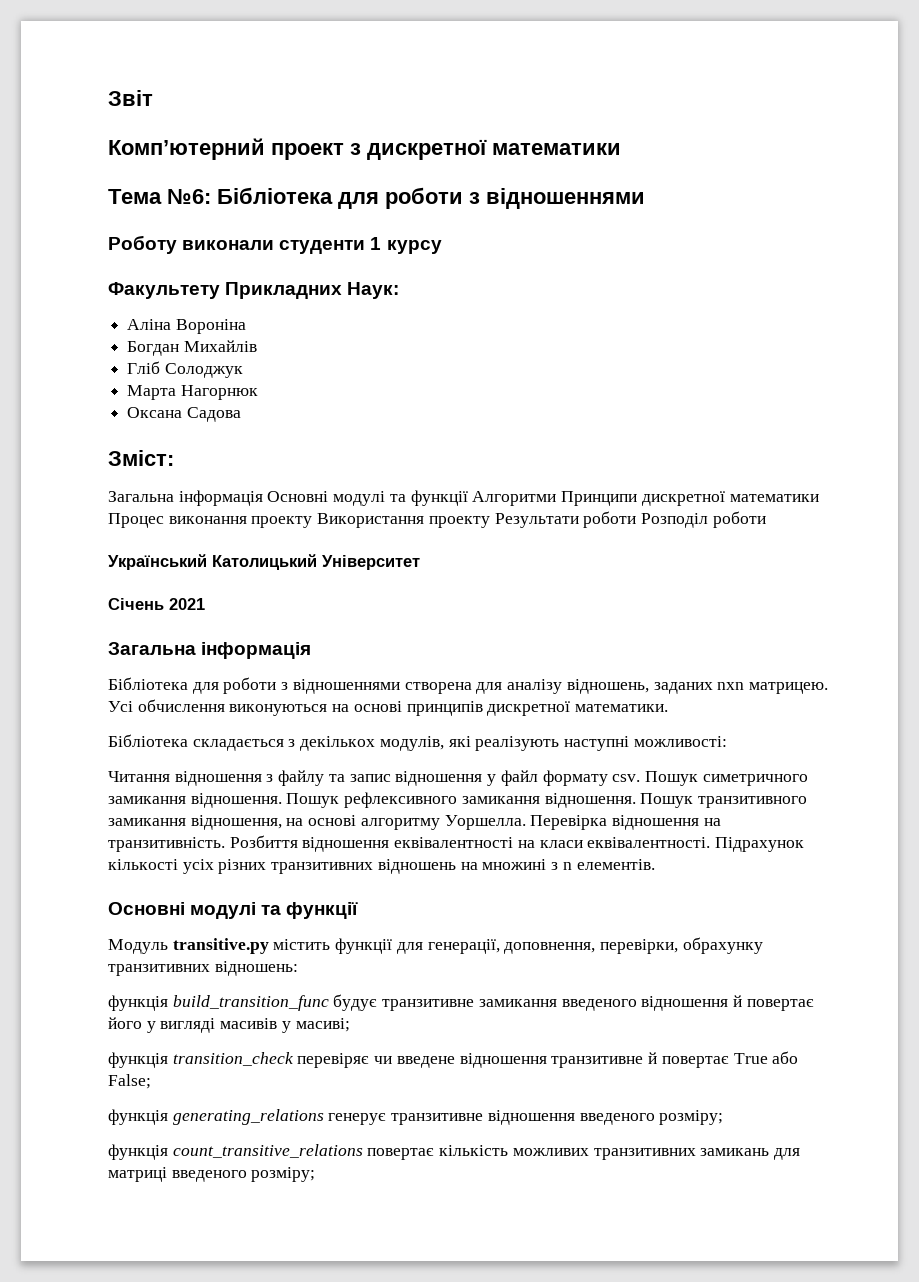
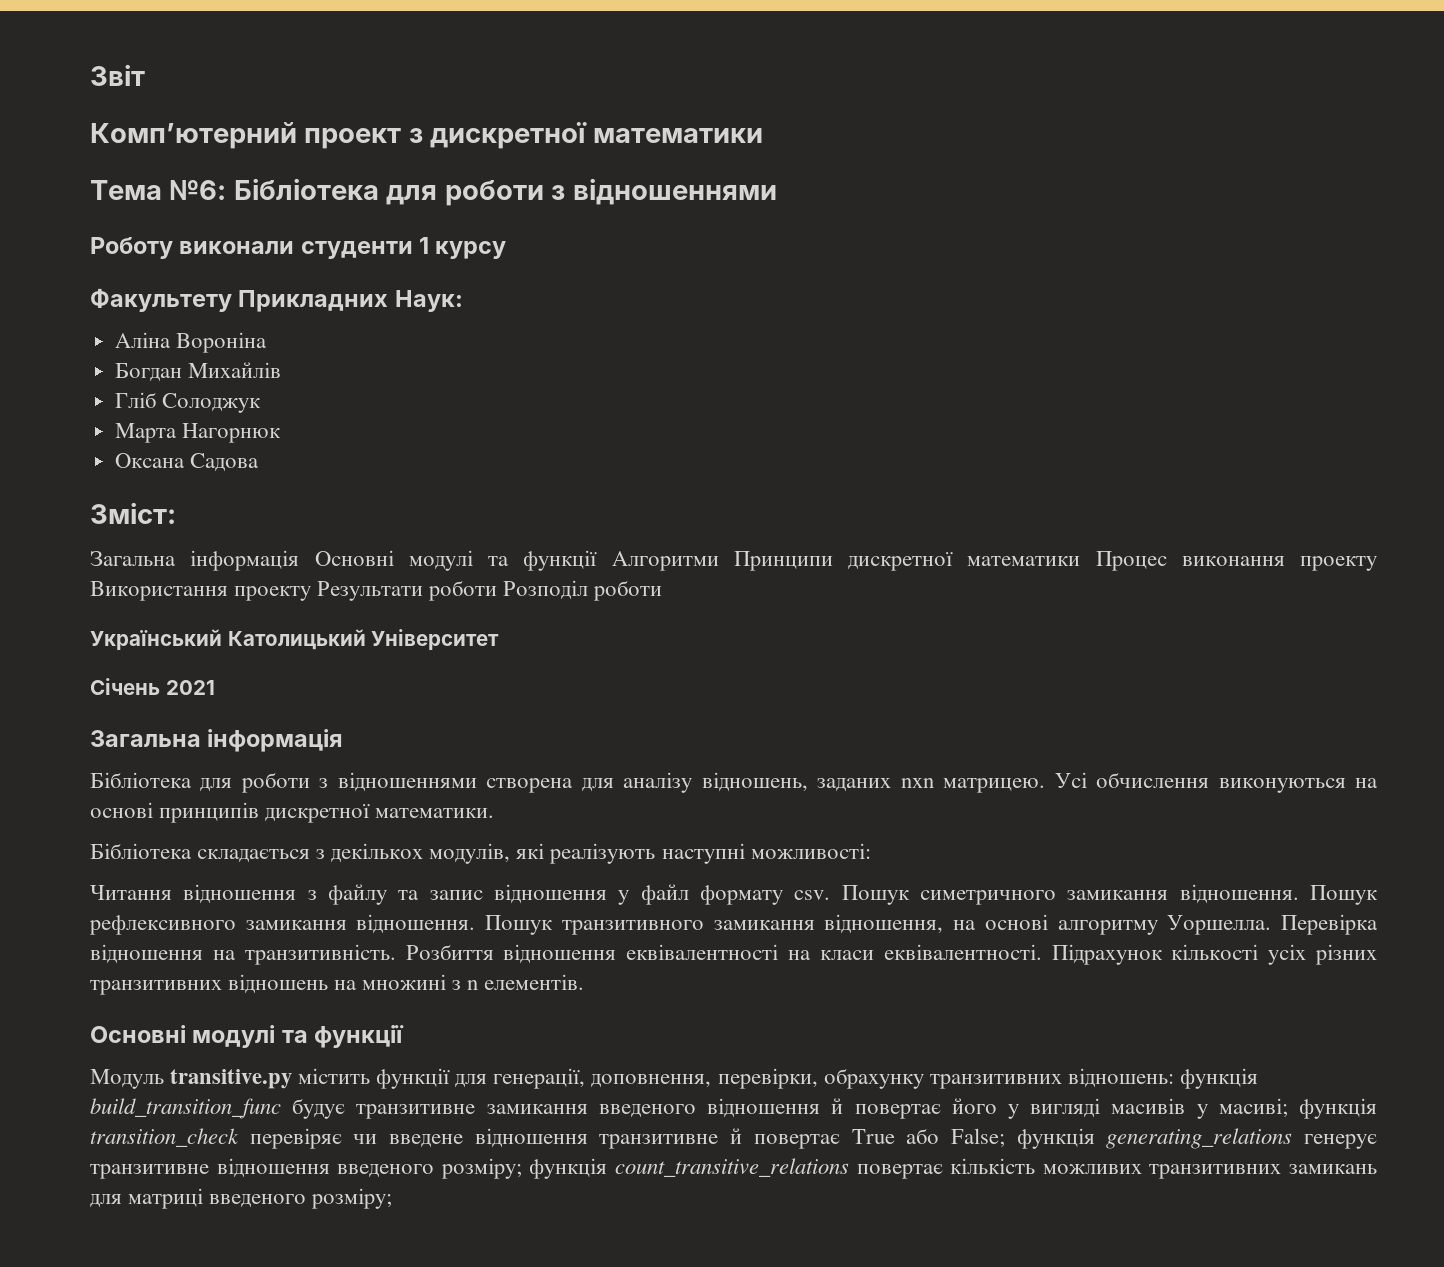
(298, 968) // -> (1174, 1078) none
(350, 1025) // -> (1288, 1108) none
(151, 1081) // -> (1005, 1138) none
(724, 1117) // -> (522, 1168) none

